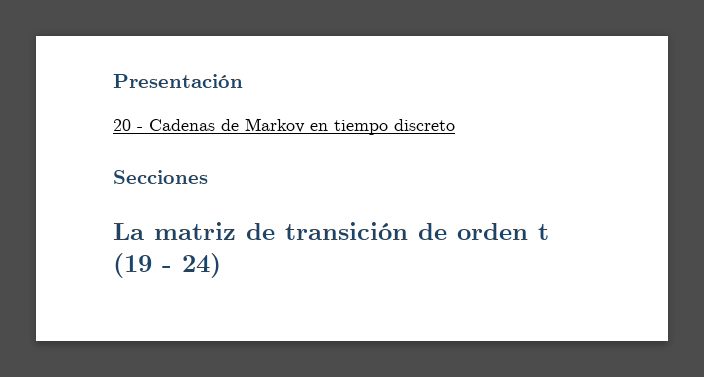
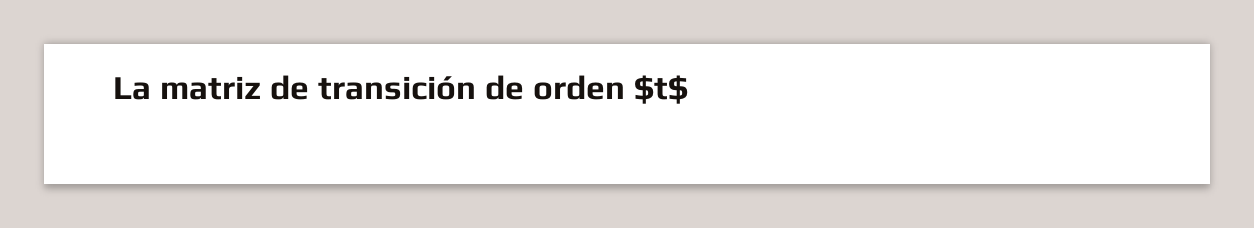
[113,74,243,88] [113,118,455,135] [113,170,208,184] Presentación // 20 - Cadenas de Markov en tiempo discreto // Secciones // -> (113, 88) none
[538,224,549,240] [113,253,221,278] t (19 - 24) -> [634,75,689,104] $t$

